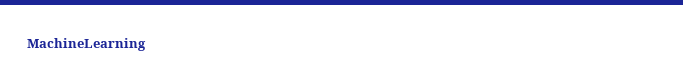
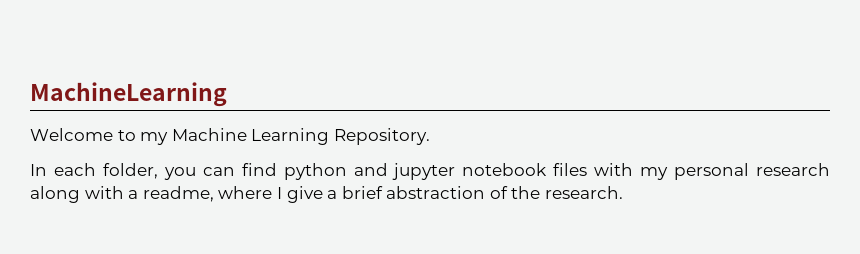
(146, 44) none -> [30,128,430,145] [30,163,831,180] [30,186,624,203] // Welcome to my Machine Learning Repository. // In each folder, you can find python and jupyter notebook files with my personal research along with a readme, where I give a brief abstraction of the research.

